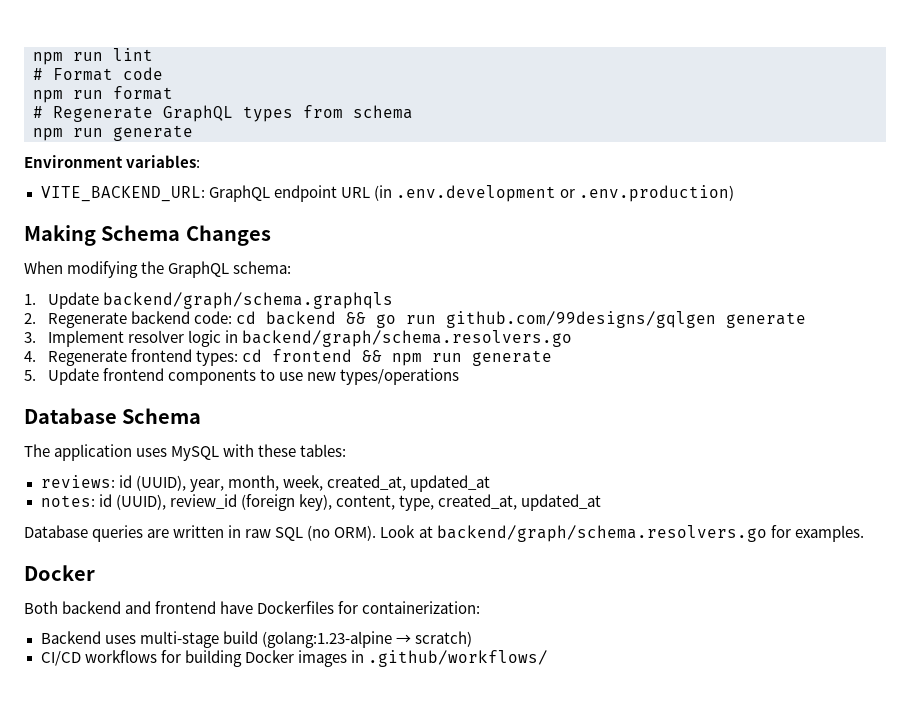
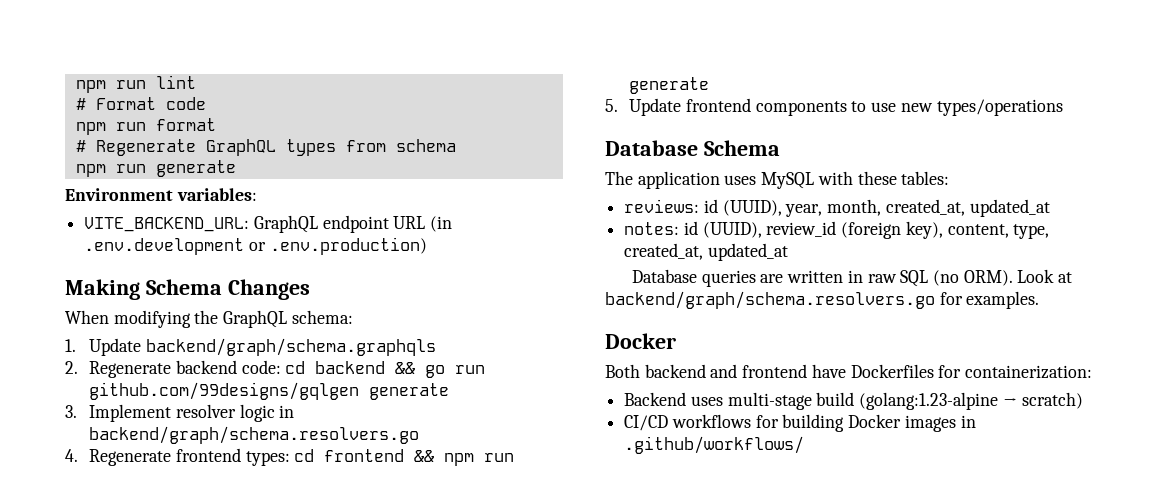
[282,475,323,491] week, -> (882, 207) none

